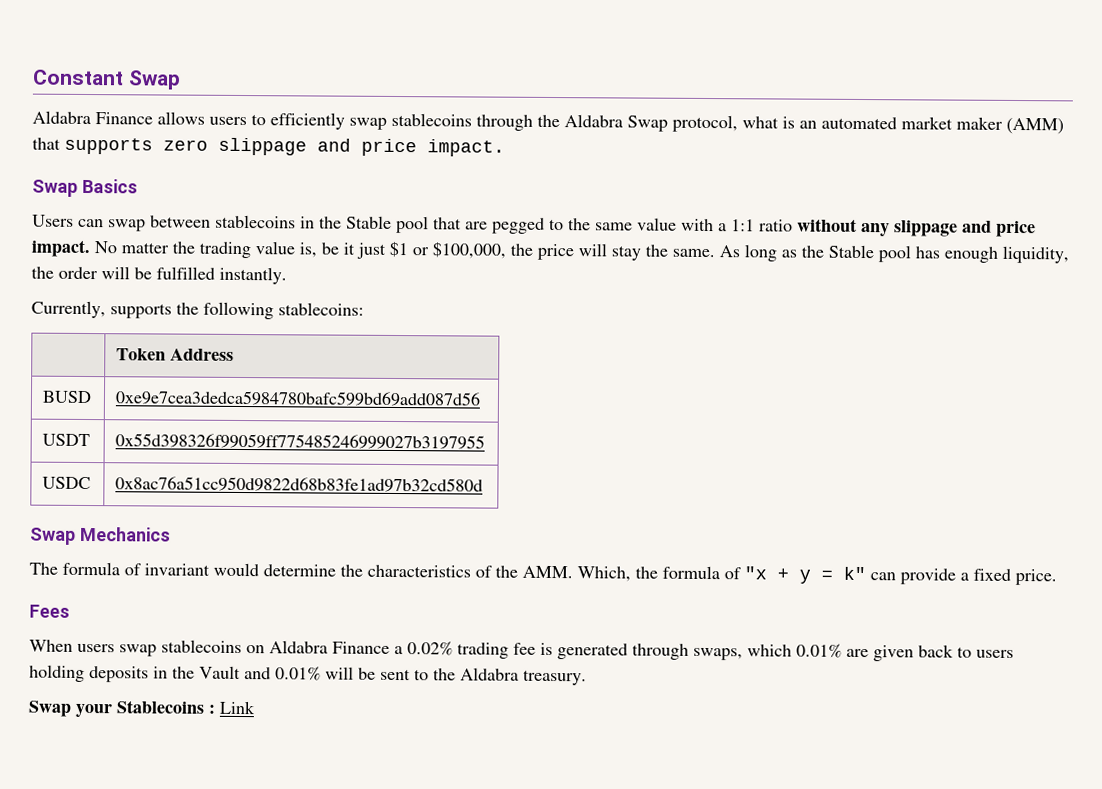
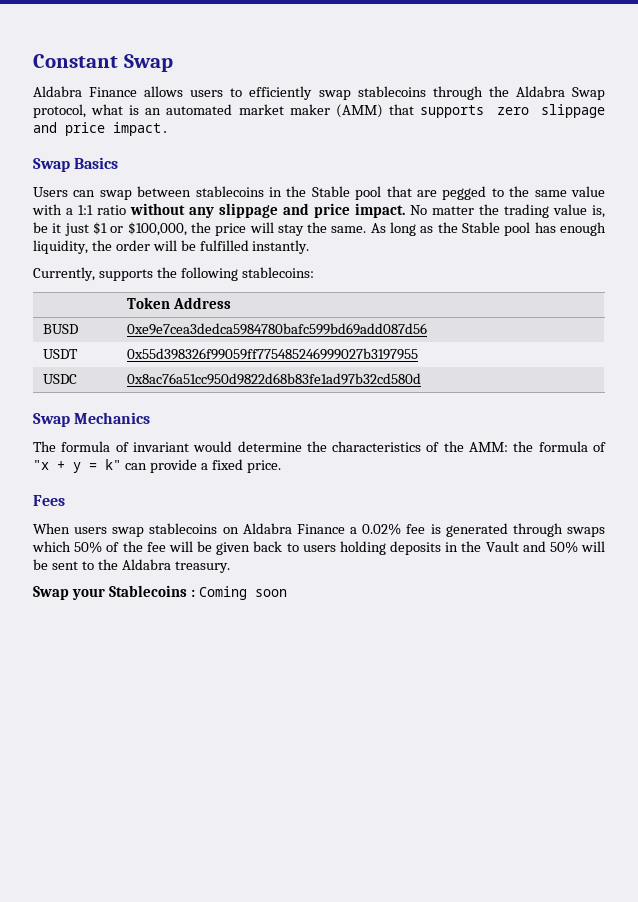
[522,565,631,582] AMM. Which, -> [469,442,509,452] AMM:
[457,642,509,659] trading -> (402, 529) none
[693,643,869,661] swaps, which 0.01% are -> [567,527,605,537] [32,541,212,553] swaps which 50% of the fee will be
[275,666,321,681] 0.01% -> [549,541,578,553] 50%
[219,700,256,715] Link -> [198,586,287,600] Coming soon

